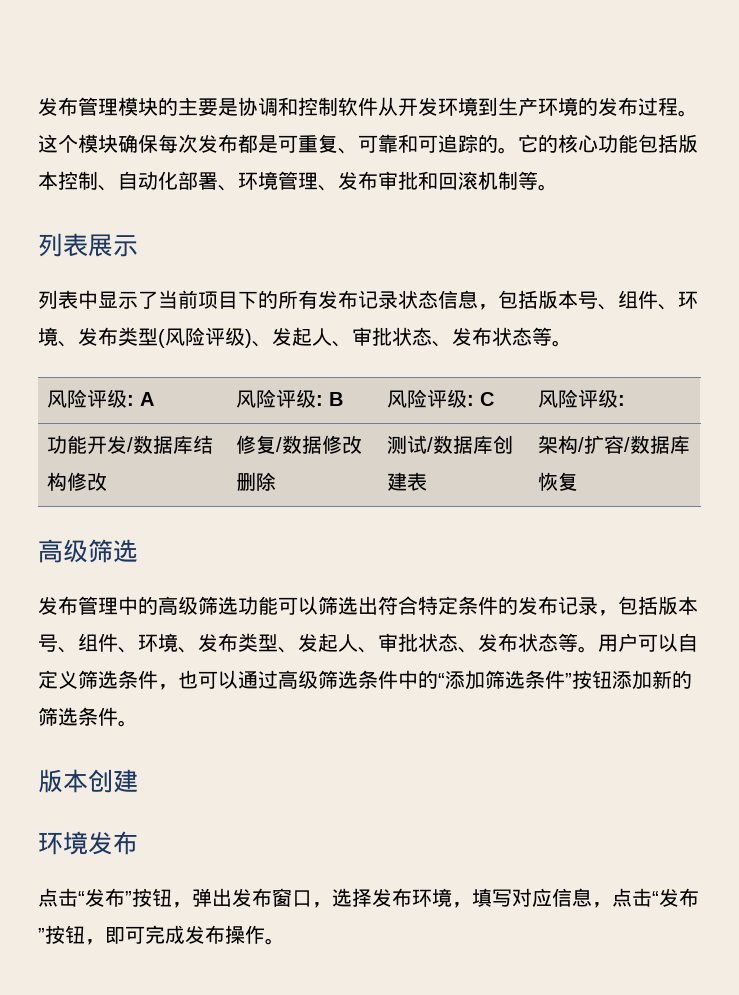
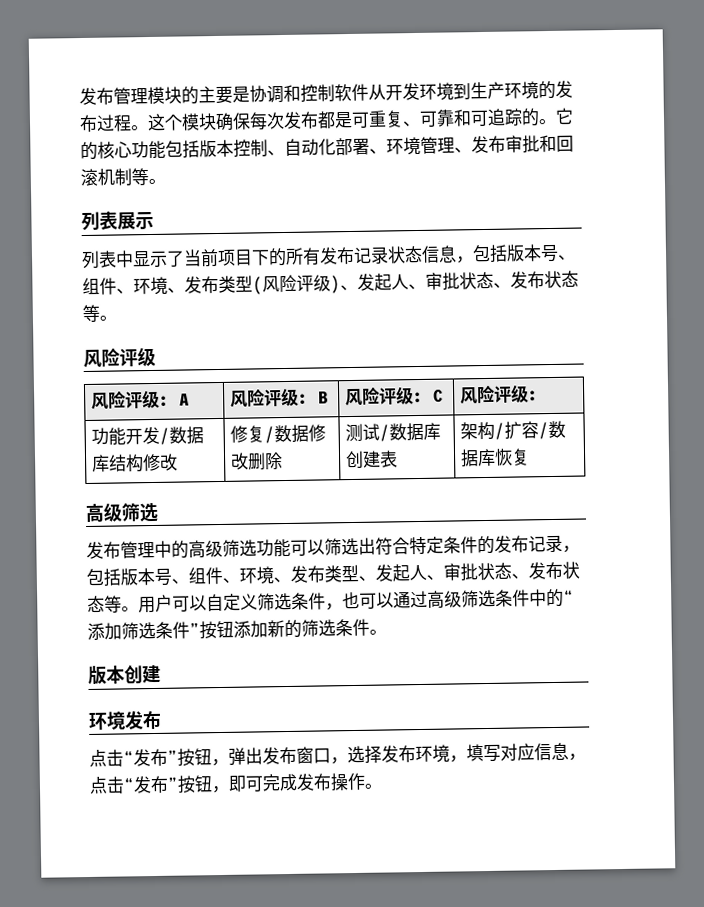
(572, 343) none -> [83,346,156,369] // 风险评级

